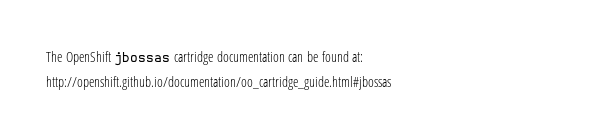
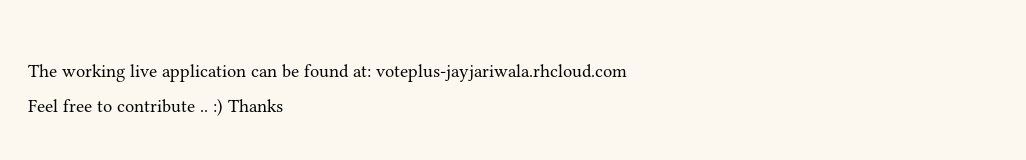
[65,51,285,66] OpenShift jbossas cartridge documentation -> [62,64,246,82] working live application
[46,76,391,90] // http://openshift.github.io/documentation/oo_cartridge_guide.html#jbossas -> [376,64,627,82] [28,98,283,116] voteplus-jayjariwala.rhcloud.com // Feel free to contribute .. :) Thanks

